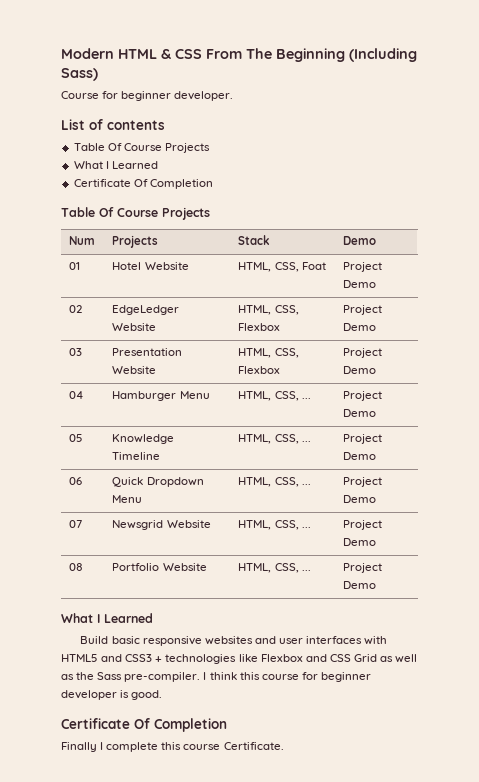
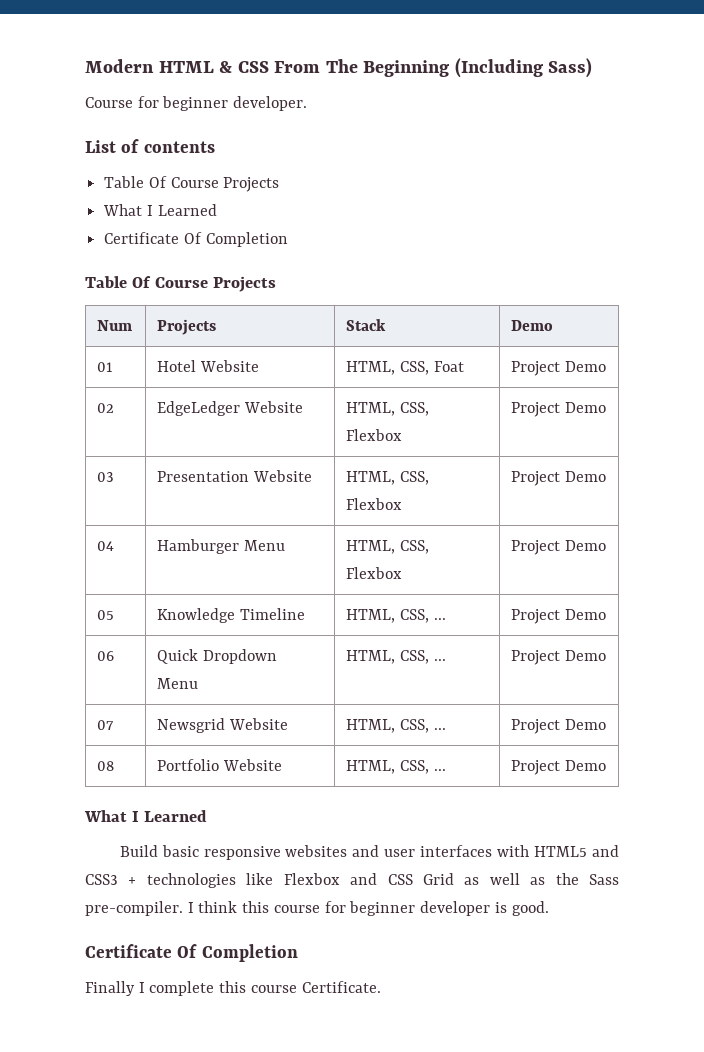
[301,398,311,399] ... -> [346,567,403,579] Flexbox

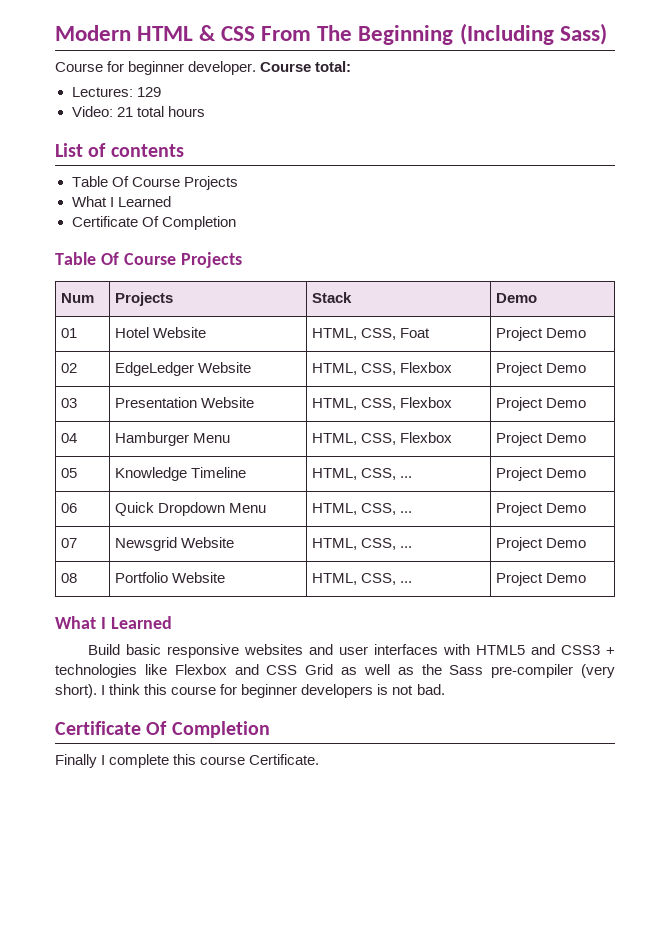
(308, 103) none -> [260,61,352,72] [71,87,161,97] [71,106,205,117] Course total: // Lectures: 129 // Video: 21 total hours
[85,901,183,916] pre-compiler. -> [491,664,615,678] [55,684,97,698] pre-compiler (very short).
[420,901,549,916] developer is good. -> [301,684,445,698] developers is not bad.

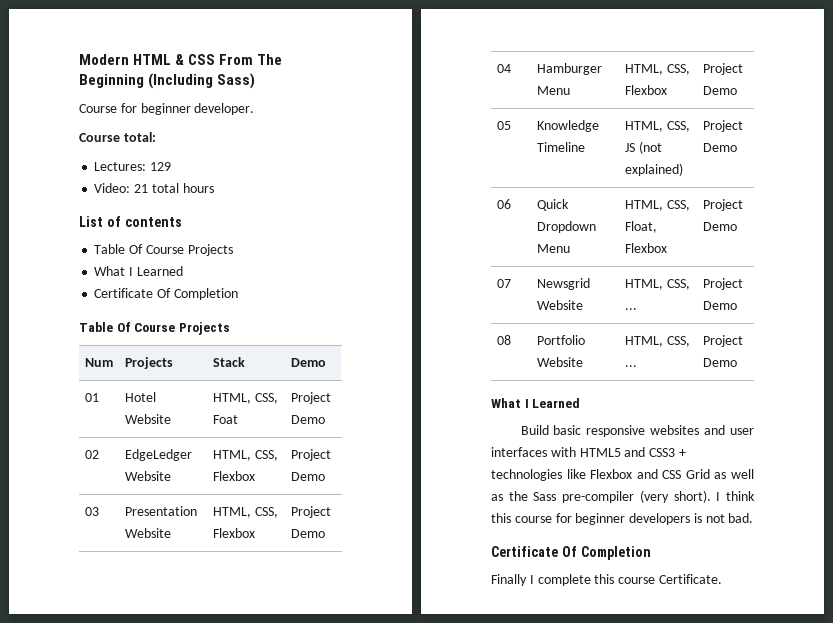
(257, 68) none -> (255, 109) //
[400,476,413,478] ... -> [624,141,662,154] [624,163,683,176] JS (not explained)
[400,511,413,513] ... -> [624,221,657,233] [624,243,667,253] Float, Flexbox

